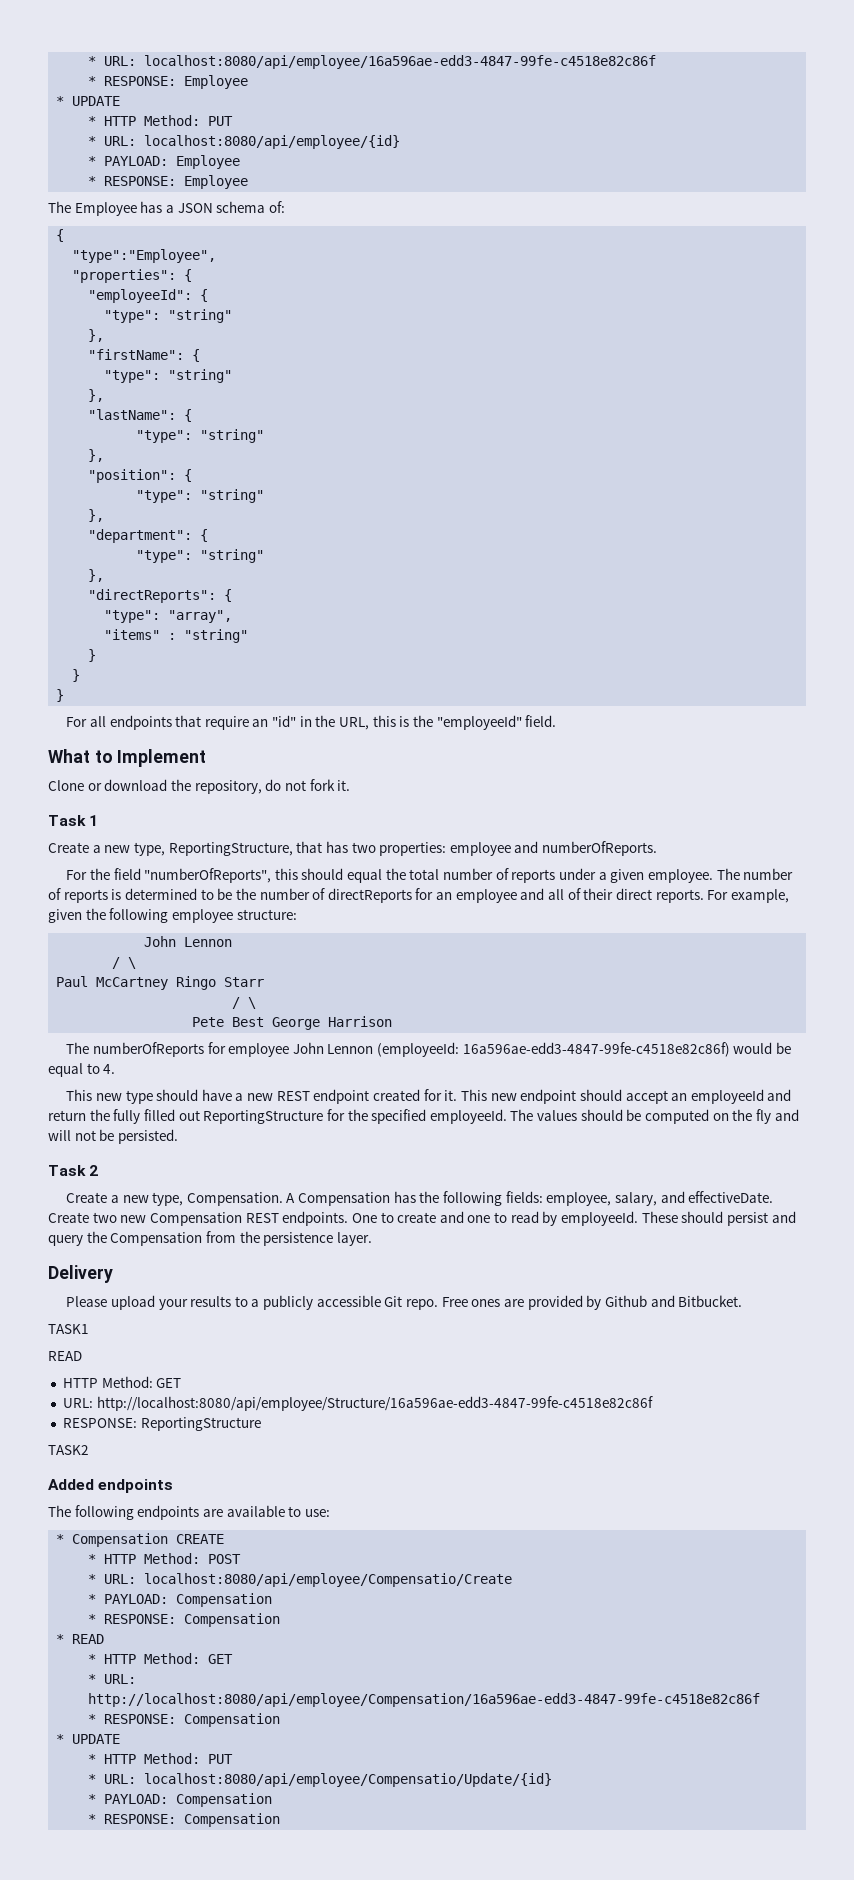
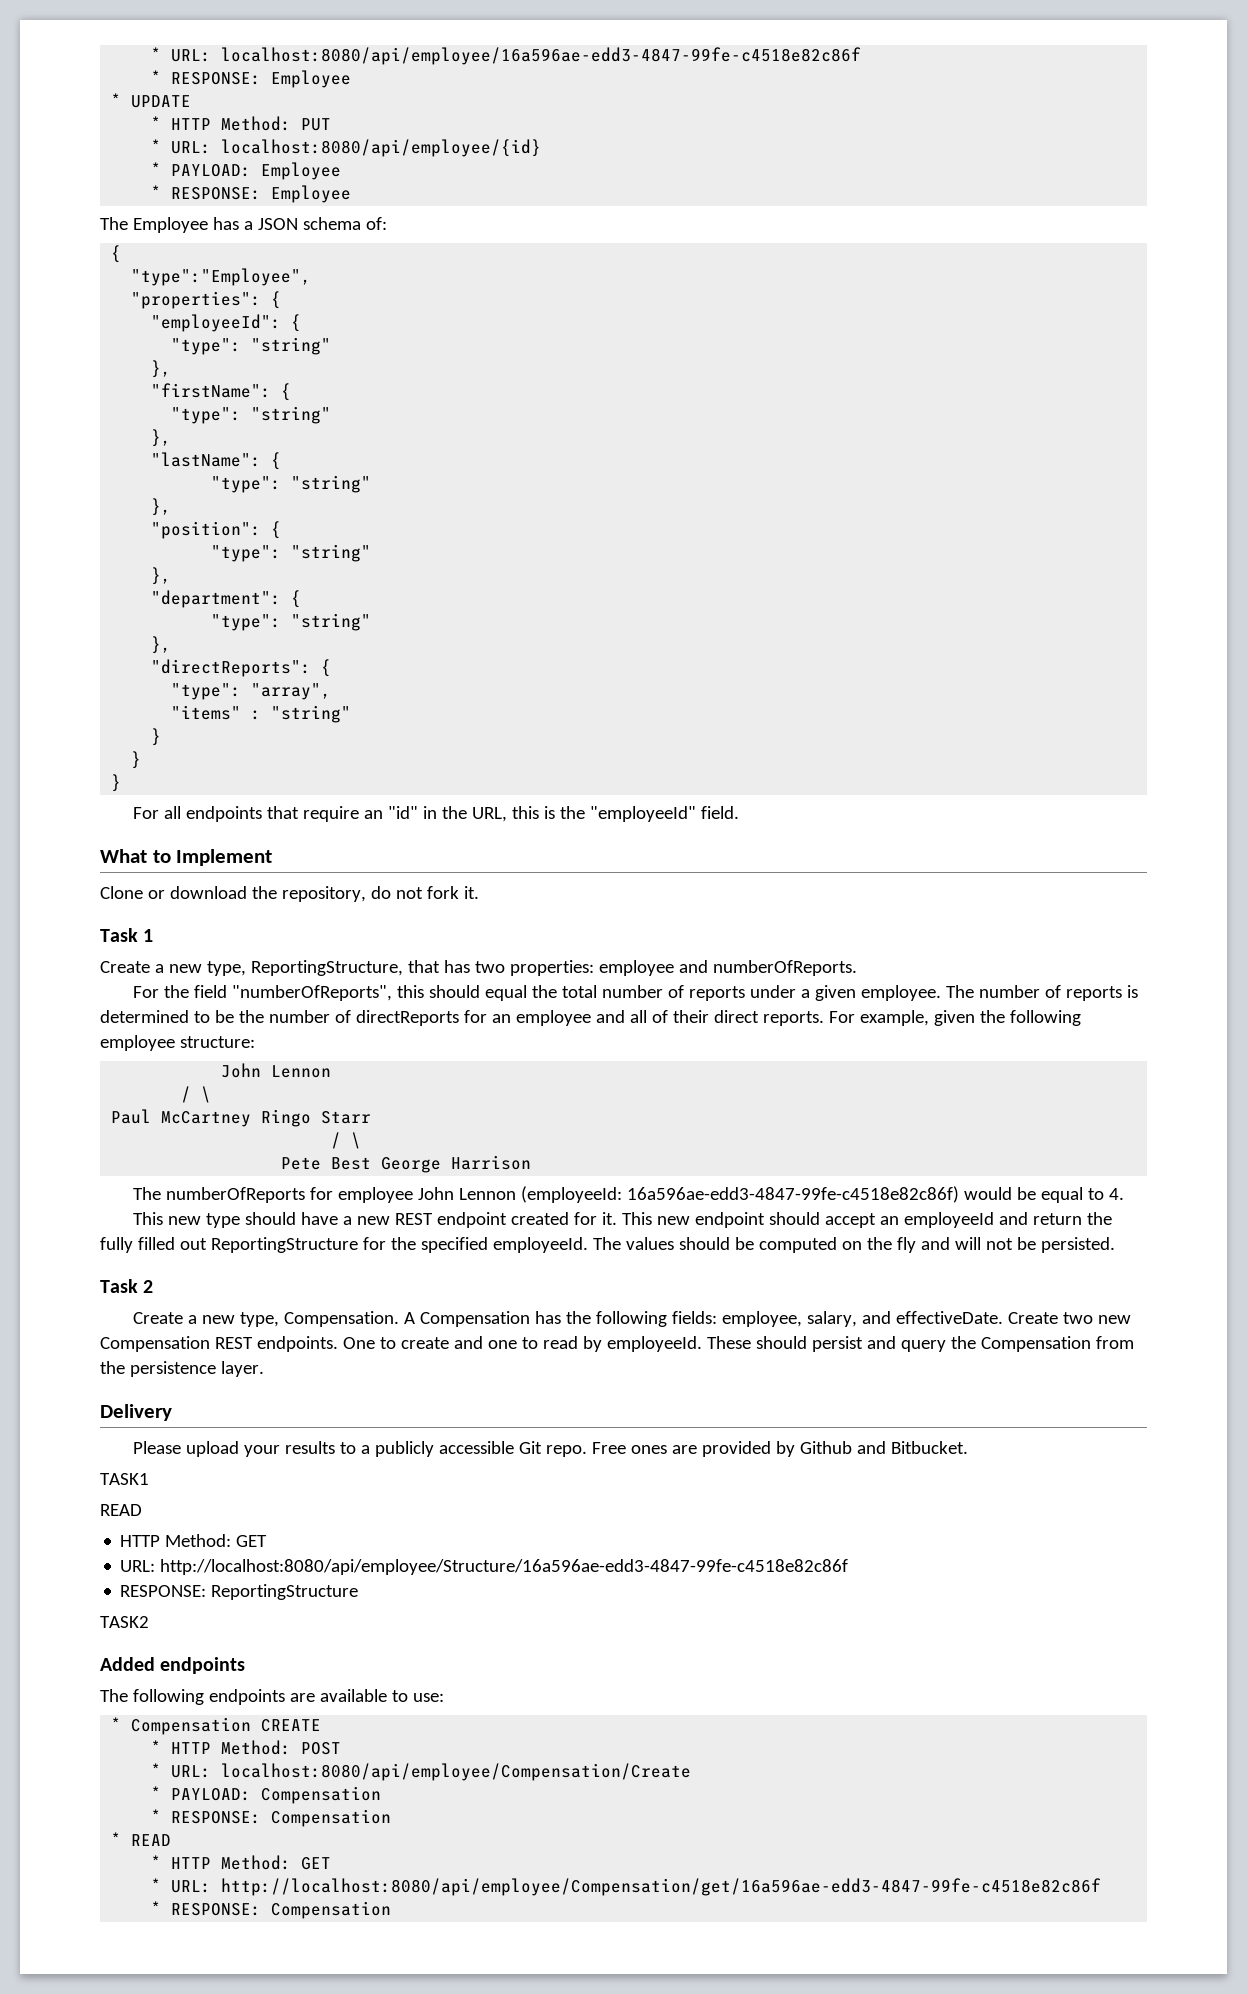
[144,1573,513,1587] localhost:8080/api/employee/Compensatio/Create -> [221,1763,692,1781] localhost:8080/api/employee/Compensation/Create
[88,1693,761,1707] [88,1713,281,1727] [56,1734,121,1744] [88,1753,234,1764] [88,1773,553,1787] [88,1793,273,1807] [88,1813,281,1827] http://localhost:8080/api/employee/Compensation/16a596ae-edd3-4847-99fe-c4518e82c86f // * RESPONSE: Compensation // * UPDATE // * HTTP Method: PUT // * URL: localhost:8080/api/employee/Compensatio/Update/{id} // * PAYLOAD: Compensation // * RESPONSE: Compensation -> [221,1878,1102,1896] [151,1901,392,1919] http://localhost:8080/api/employee/Compensation/get/16a596ae-edd3-4847-99fe-c4518e82c86f // * RESPONSE: Compensation

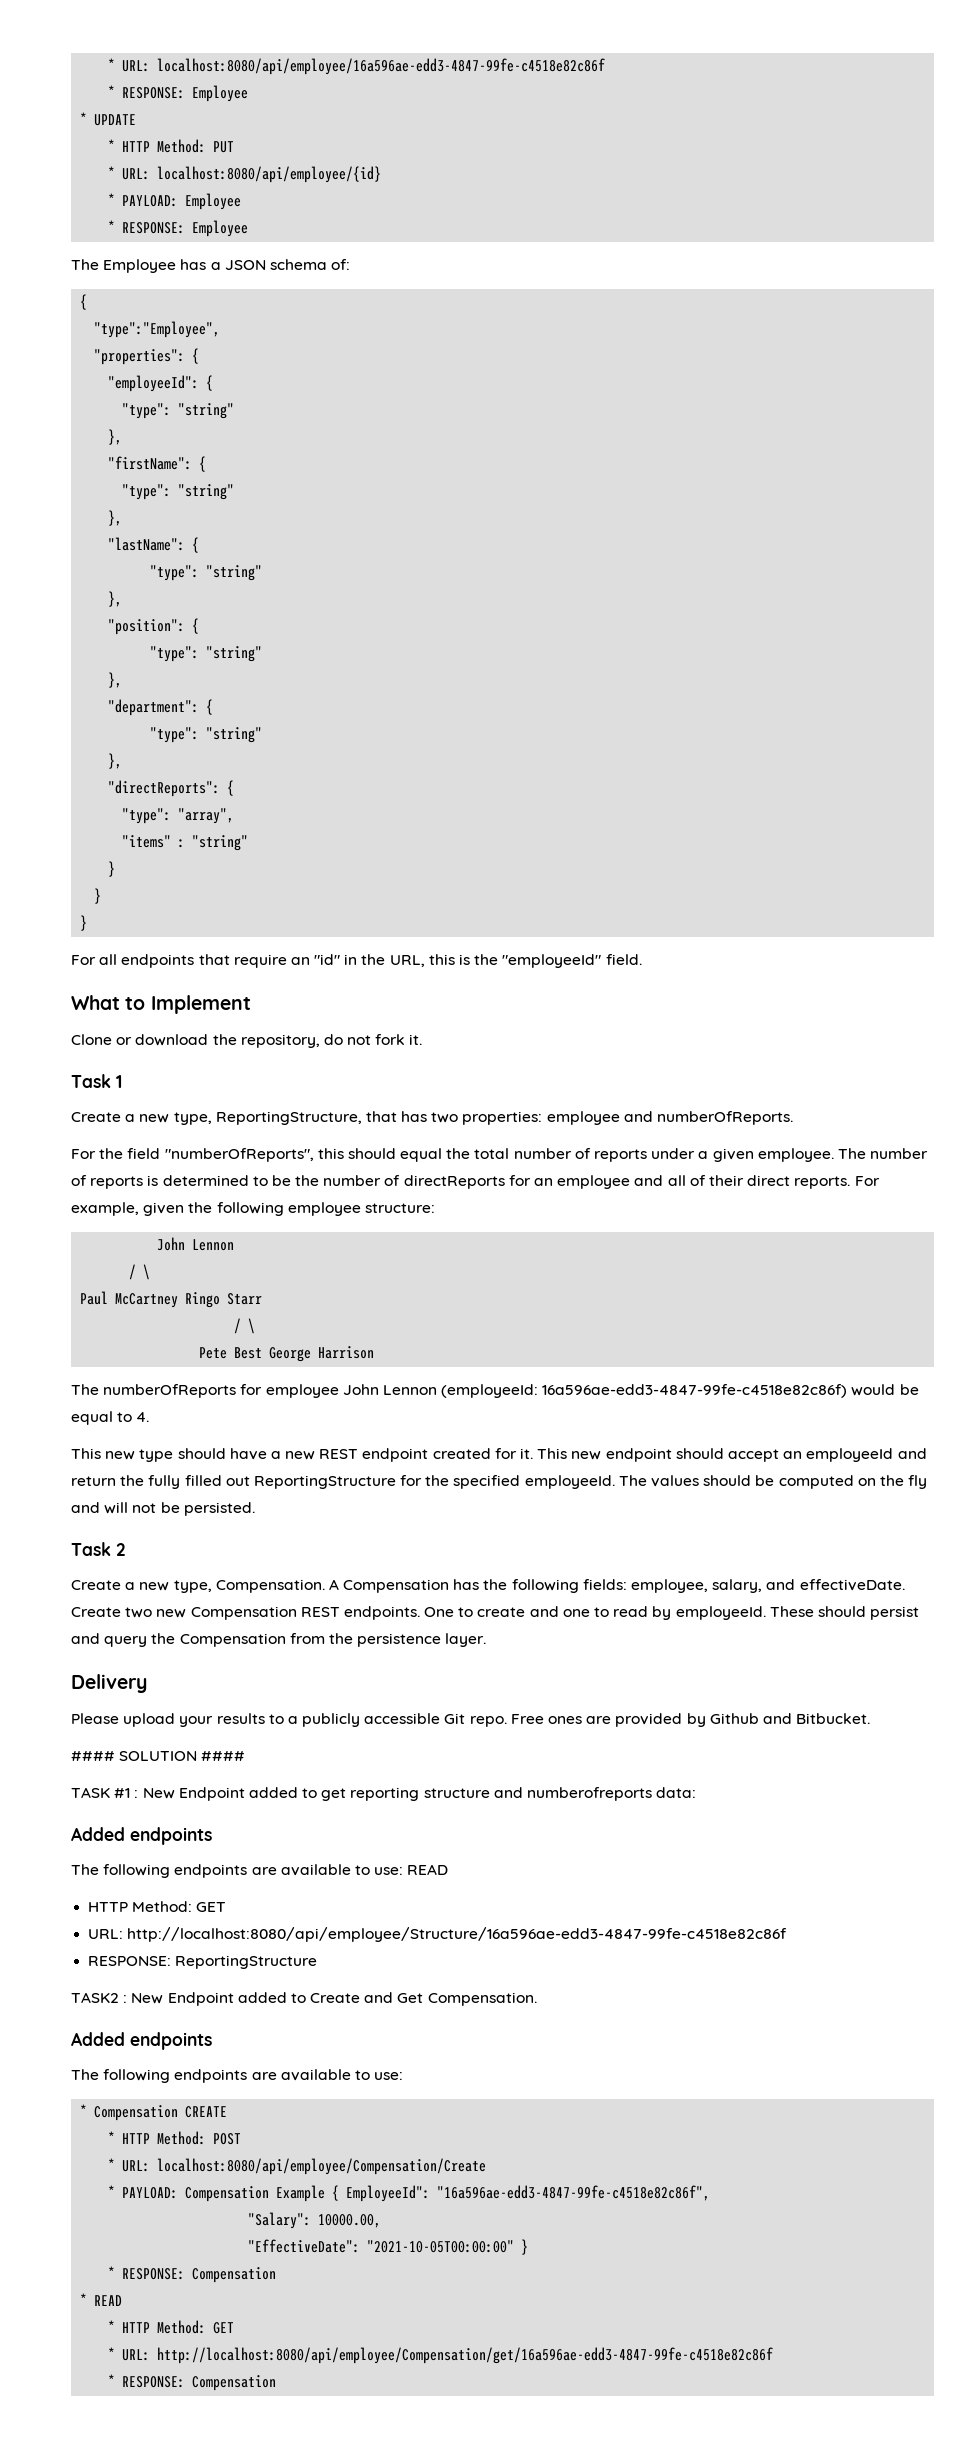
[100,1473,149,1485] TASK1 // -> [71,1751,246,1761] [71,1787,697,1801] [71,1827,212,1845] [71,1864,404,1878] #### SOLUTION #### // TASK #1 : New Endpoint added to get reporting structure and numberofreports data: // Added endpoints // The following endpoints are available to use:
(149, 1622) none -> [123,1992,537,2006] : New Endpoint added to Create and Get Compensation.
(382, 1795) none -> [276,2185,711,2202] [248,2212,382,2229] [248,2239,529,2255] Example { EmployeeId": "16a596ae-edd3-4847-99fe-c4518e82c86f", // "Salary": 10000.00, // "EffectiveDate": "2021-10-05T00:00:00" }

